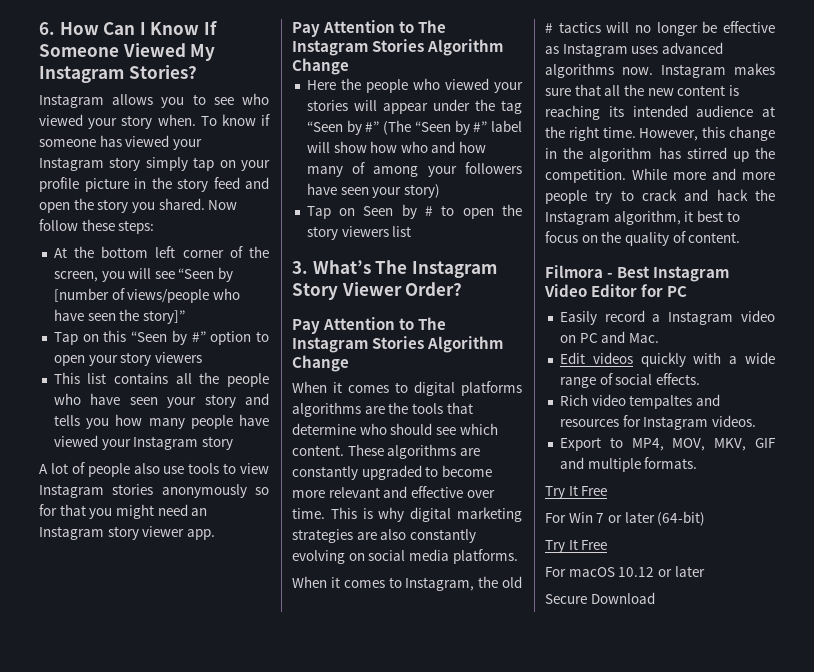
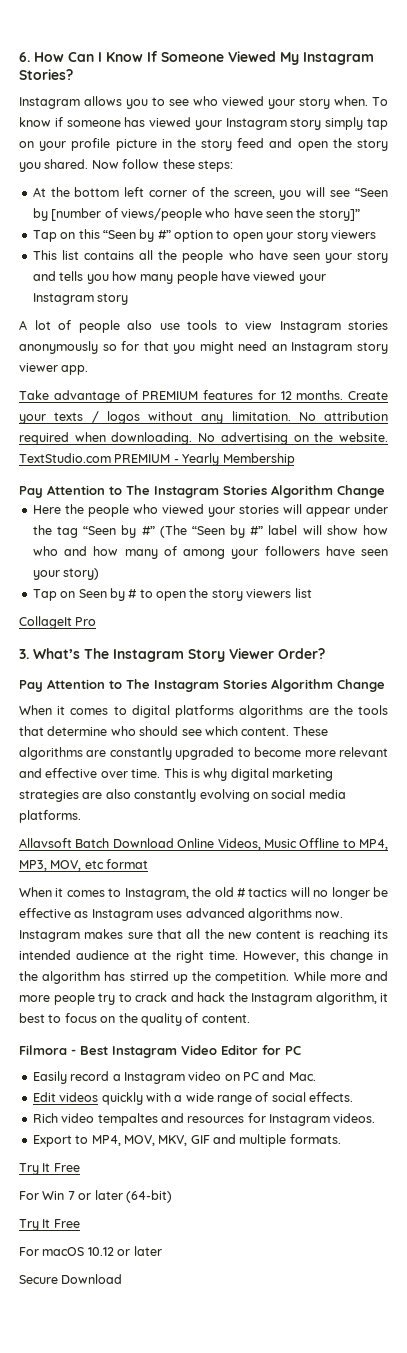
(215, 534) none -> [19,390,388,403] [19,411,388,424] [19,432,389,445] [19,453,295,466] // Take advantage of PREMIUM features for 12 months. Create your texts / logos without any limitation. No attribution required when downloading. No advertising on the website. TextStudio.com PREMIUM - Yearly Membership
(412, 231) none -> [19,616,97,629] // CollageIt Pro
(518, 556) none -> [19,838,388,850] [19,859,149,871] // Allavsoft Batch Download Online Videos, Music Offline to MP4, MP3, MOV, etc format

